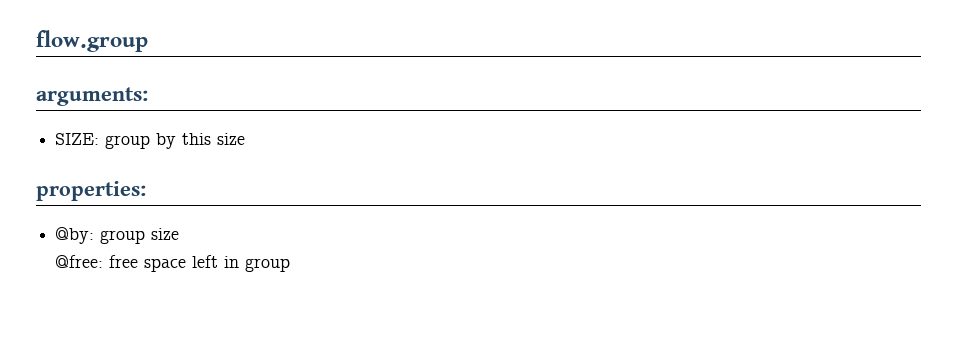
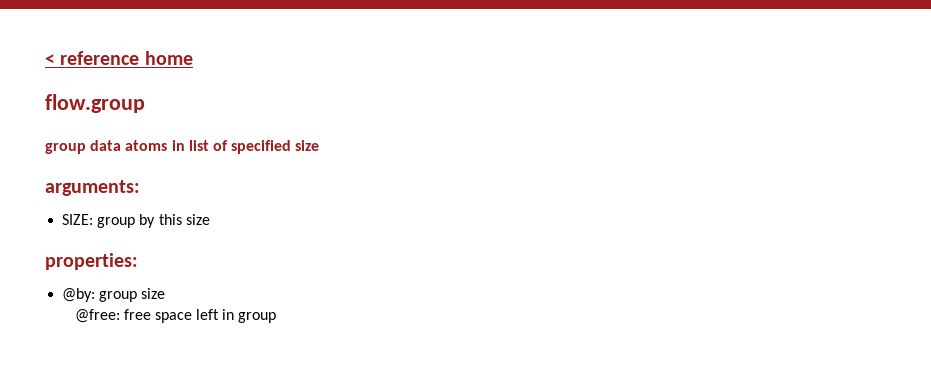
[36,30,148,52] flow.group -> [45,51,193,65] [45,94,145,113] [45,140,320,154] < reference home // flow.group // group data atoms in list of specified size

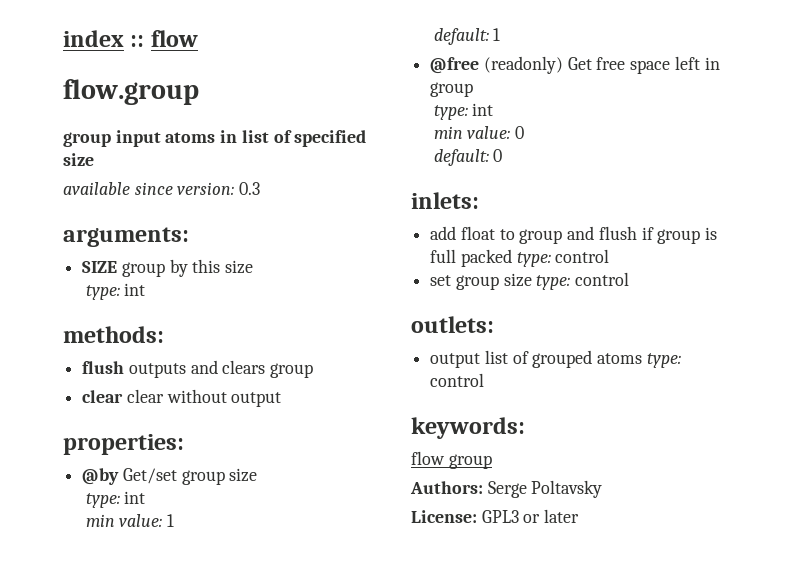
[45,51,193,65] < reference home -> [63,30,198,47] index :: flow
[90,140,122,151] data -> [115,130,161,147] input
(320, 145) none -> [63,182,261,195] // available since version: 0.3
[62,214,94,225] SIZE: -> [82,261,118,273] SIZE
(210, 219) none -> [85,283,146,300] [63,326,164,343] [82,360,314,378] [82,389,282,407] // type: int // methods: // flush outputs and clears group // clear clear without output
[62,288,96,302] @by: -> [82,468,177,485] @by Get/set
[74,309,120,323] @free: -> [85,491,146,508] [85,514,175,527] [433,28,501,45] [430,56,592,74] type: int // min value: 1 // default: 1 // @free (readonly) Get
(277, 317) none -> [433,103,494,120] [433,126,525,139] [433,149,503,166] [411,192,479,209] [430,226,718,244] [430,249,610,267] [430,272,630,290] [411,316,494,333] [430,350,681,368] [430,373,485,387] [411,417,525,439] [411,451,492,469] [410,480,603,498] [411,509,580,523] // type: int // min value: 0 // default: 0 // inlets: // add float to group and flush if group is full packed type: control // set group size type: control // outlets: // output list of grouped atoms type: control // keywords: // flow group // Authors: Serge Poltavsky // License: GPL3 or later

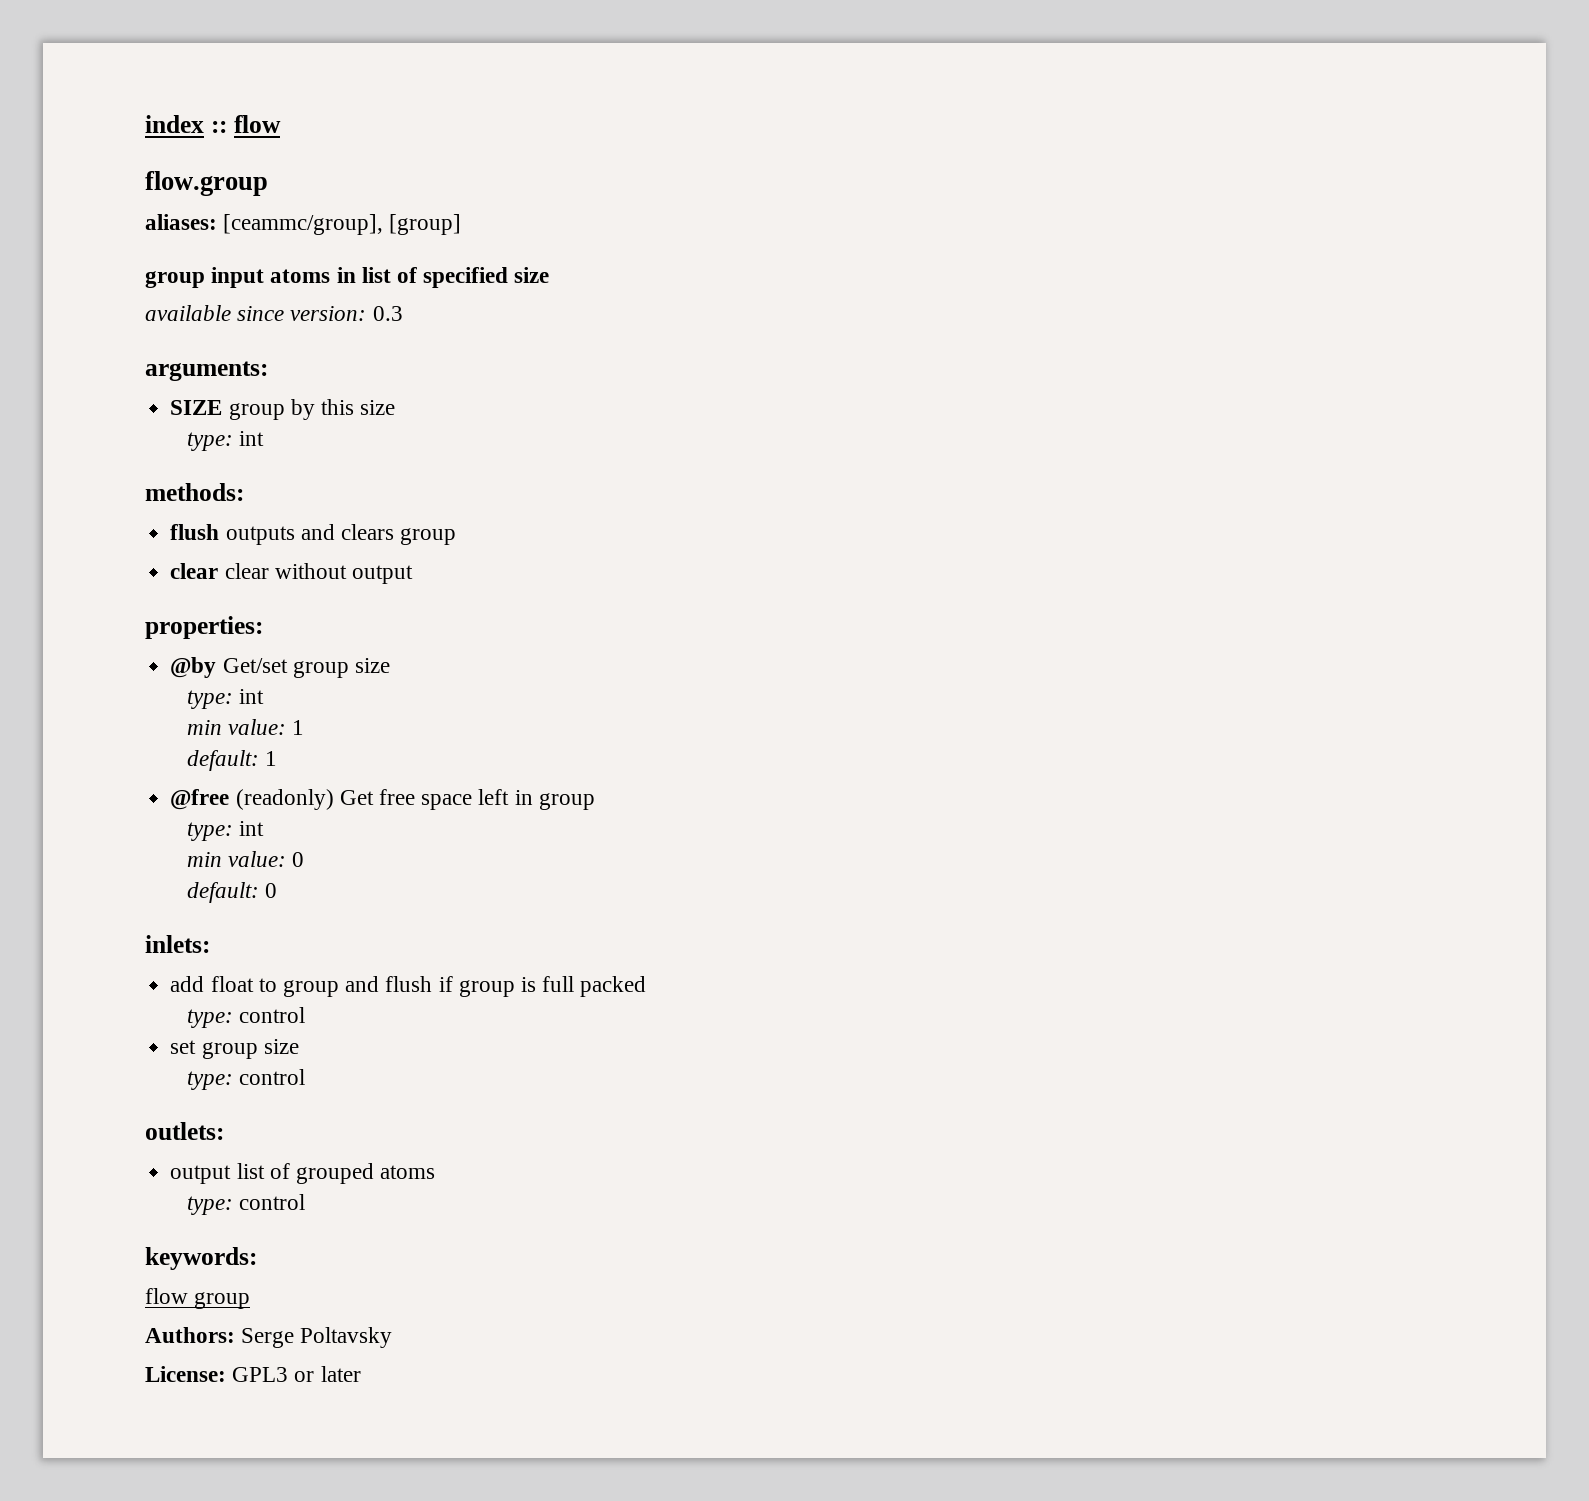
(199, 92) none -> [145,214,462,235] // aliases: [ceammc/group], [group]
(512, 258) none -> (647, 986) //
(532, 280) none -> (299, 1046) //
(643, 358) none -> (436, 1172) //

